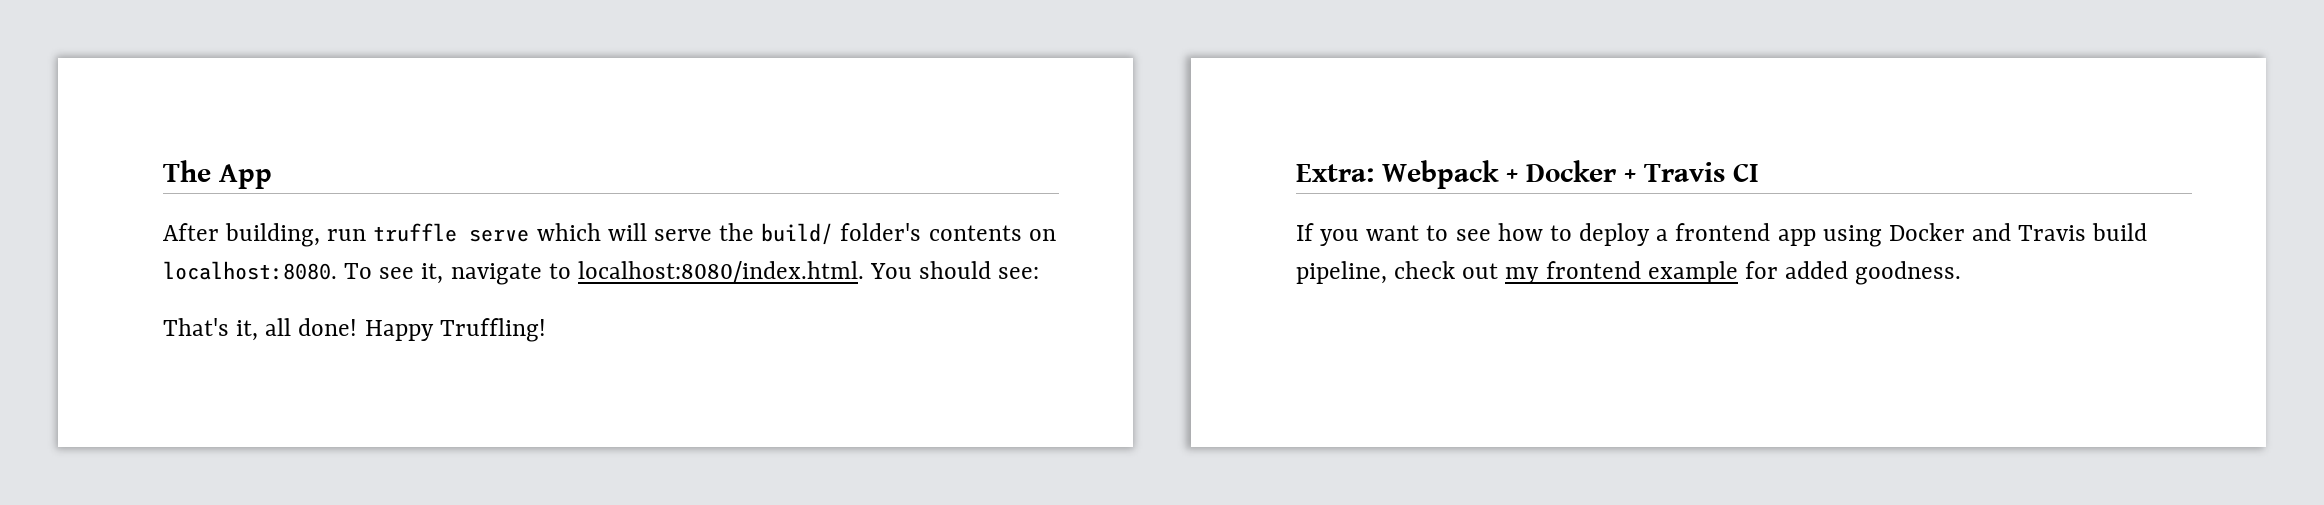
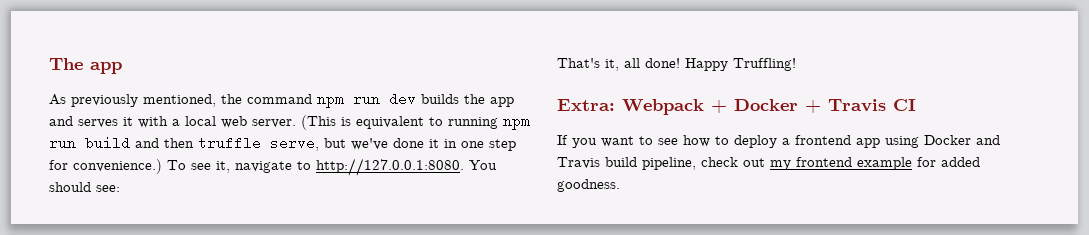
[219,164,272,189] [163,223,1056,247] [163,261,337,280] App // After building, run truffle serve which will serve the build/ folder's contents on localhost:8080. -> [90,62,122,74] [49,92,514,108] [49,115,530,130] [49,136,516,151] [49,159,162,174] app // As previously mentioned, the command npm run dev builds the app and serves it with a local web server. (This is equivalent to running npm run build and then truffle serve, but we've done it in one step for convenience.)
[577,261,864,282] localhost:8080/index.html. -> [316,158,464,176] http://127.0.0.1:8080.

